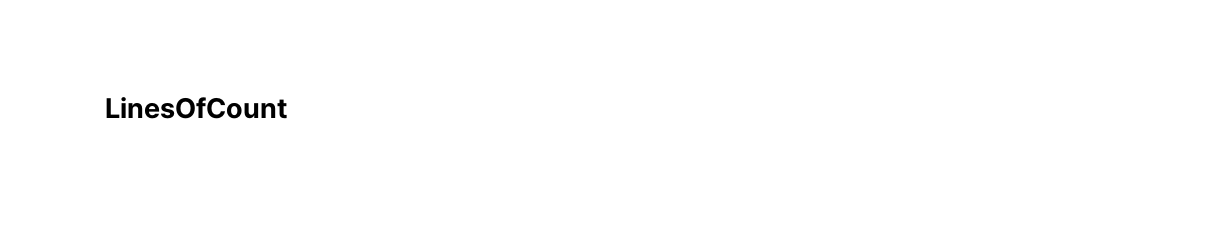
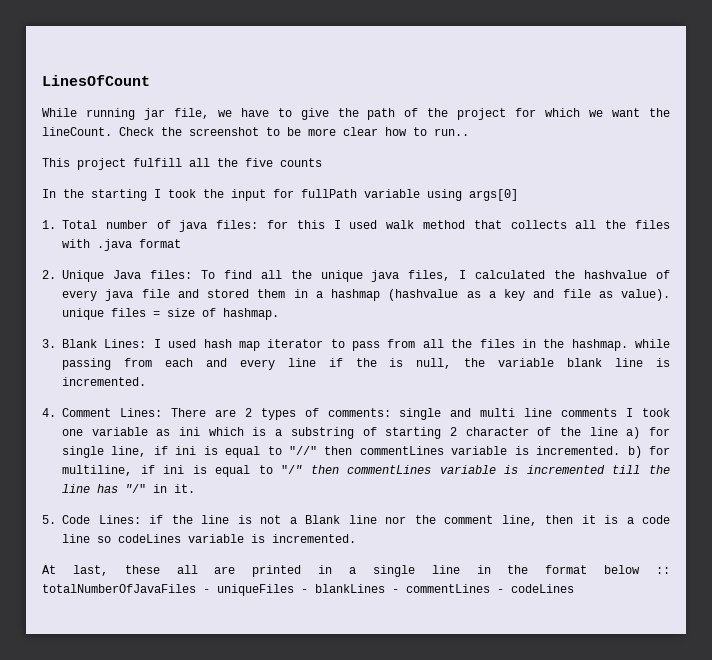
(287, 108) none -> [42,108,671,120] [42,127,469,136] [42,158,322,170] [42,189,518,201] [42,220,670,232] [62,239,181,251] [42,270,671,282] [62,289,670,301] [62,308,279,320] [42,339,670,351] [62,358,671,370] [62,377,146,386] [42,408,671,420] [62,427,670,439] [62,446,670,458] [62,465,671,477] [62,484,195,493] [42,515,670,526] [62,534,356,543] [42,565,670,577] [42,584,574,596] // While running jar file, we have to give the path of the project for which we want the lineCount. Check the screenshot to be more clear how to run.. // This project fulfill all the five counts // In the starting I took the input for fullPath variable using args[0] // 1. Total number of java files: for this I used walk method that collects all the files with .java format // 2. Unique Java files: To find all the unique java files, I calculated the hashvalue of every java file and stored them in a hashmap (hashvalue as a key and file as value). unique files = size of hashmap. // 3. Blank Lines: I used hash map iterator to pass from all the files in the hashmap. while passing from each and every line if the is null, the variable blank line is incremented. // 4. Comment Lines: There are 2 types of comments: single and multi line comments I took one variable as ini which is a substring of starting 2 character of the line a) for single line, if ini is equal to "//" then commentLines variable is incremented. b) for multiline, if ini is equal to "/" then commentLines variable is incremented till the line has "/" in it. // 5. Code Lines: if the line is not a Blank line nor the comment line, then it is a code line so codeLines variable is incremented. // At last, these all are printed in a single line in the format below :: totalNumberOfJavaFiles - uniqueFiles - blankLines - commentLines - codeLines

